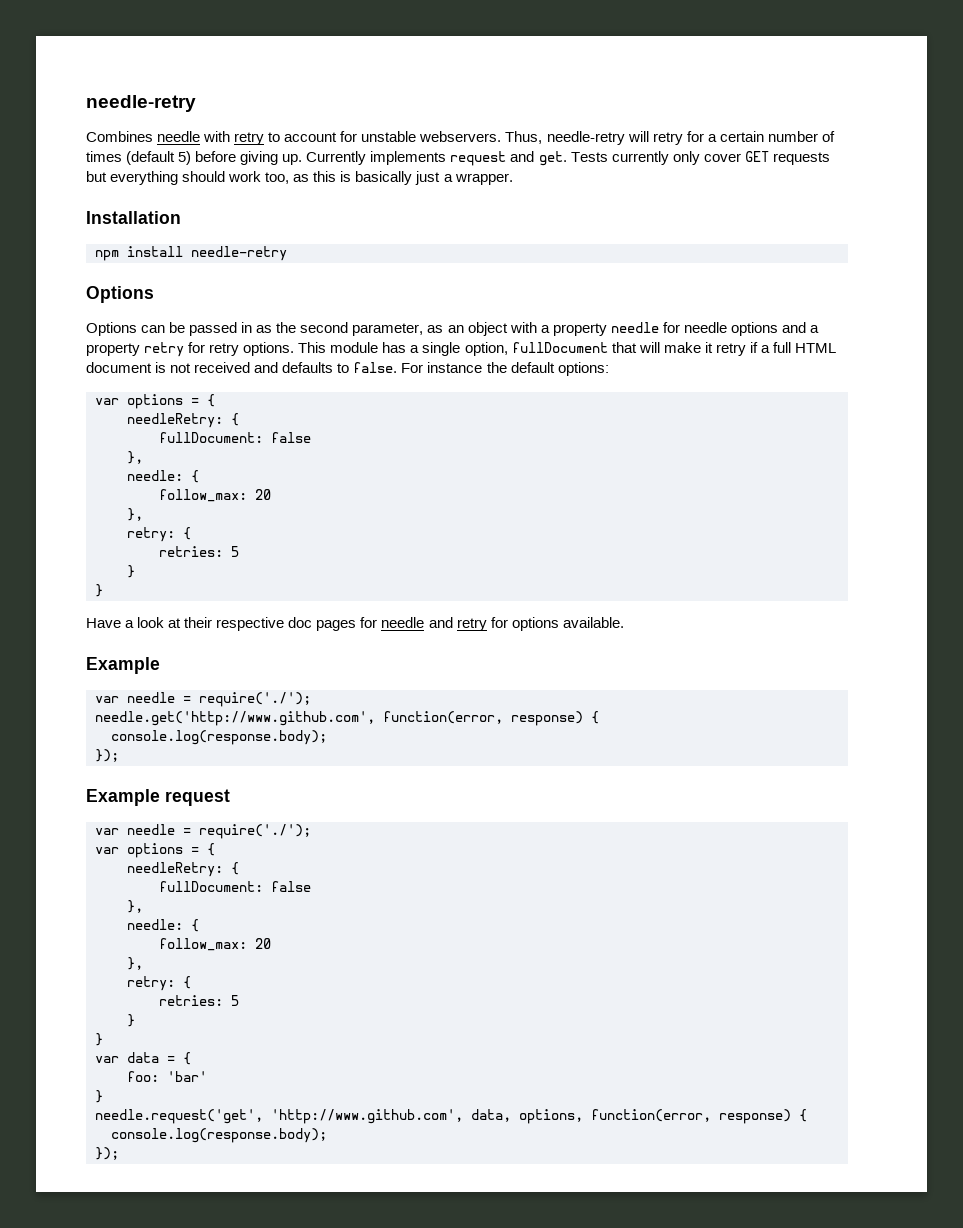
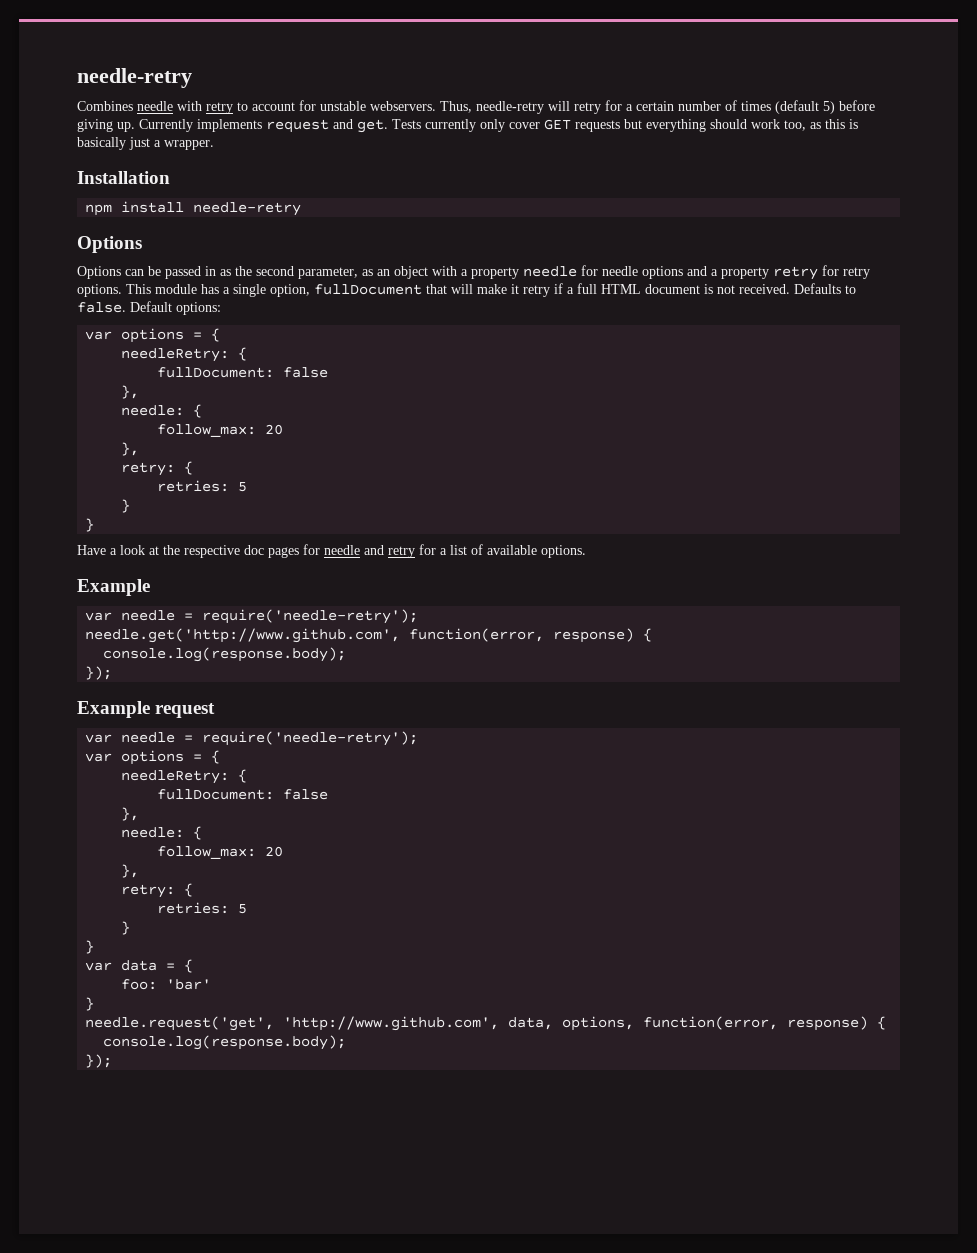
[194,362,555,373] received and defaults to false. For instance the default -> [739,283,856,294] [77,301,172,313] received. Defaults to false. Default
[184,617,213,628] their -> [163,545,180,555] the
[511,617,624,631] options available. -> [440,544,586,558] a list of available options.
[199,692,311,707] require('./'); -> [202,609,419,624] require('needle-retry');
[199,824,311,839] require('./'); -> [202,731,419,746] require('needle-retry');

